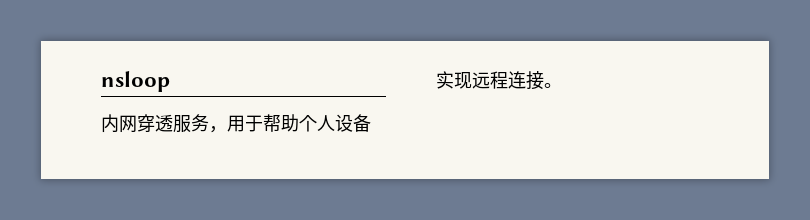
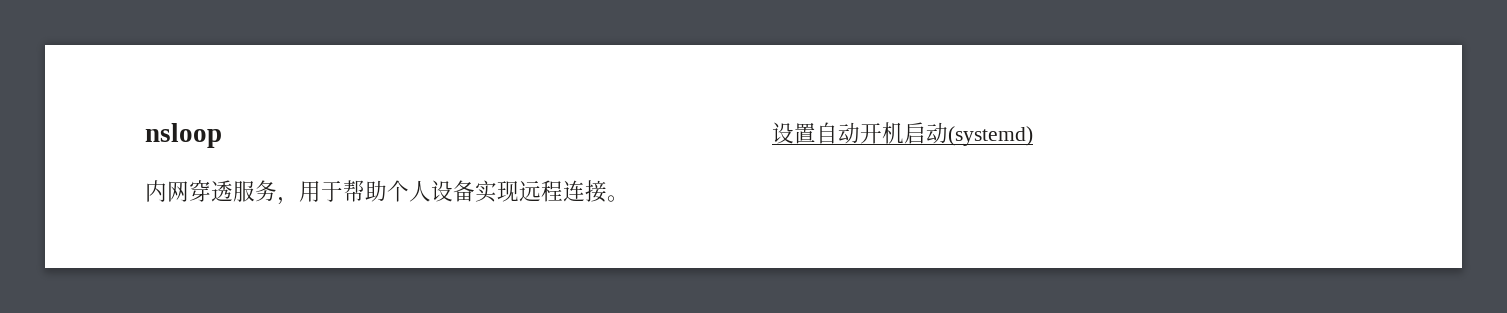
(562, 85) none -> [772,122,1033,146] // 设置自动开机启动(systemd)

